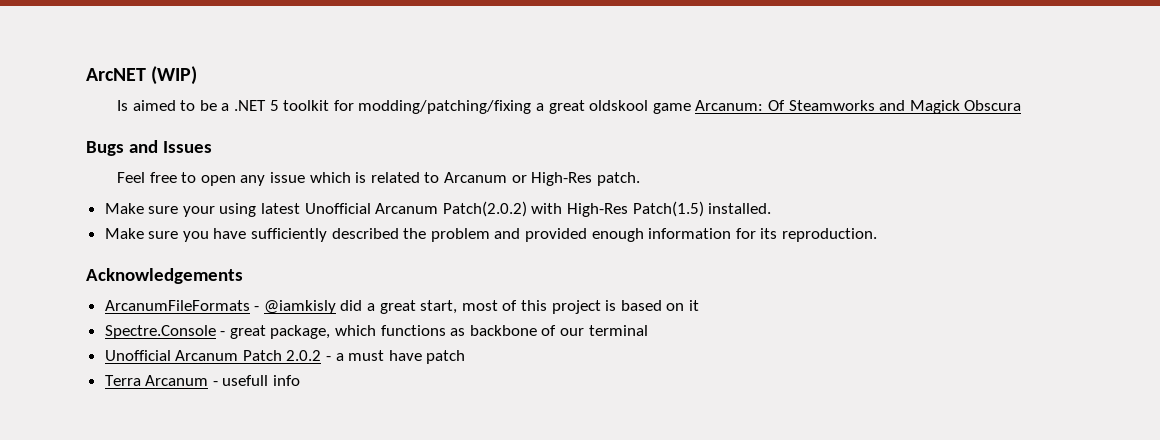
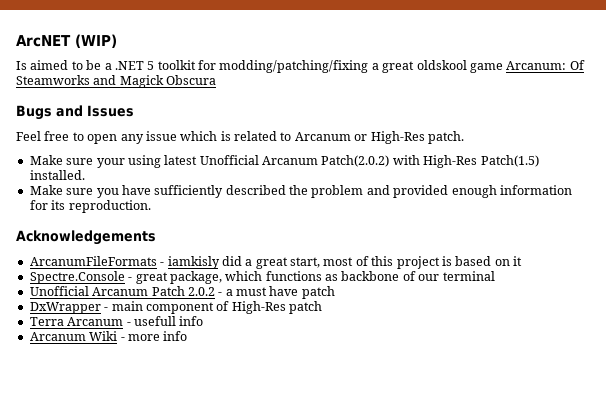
[263,300,336,314] @iamkisly -> [167,256,220,269] iamkisly
(466, 357) none -> [29,301,322,314] // DxWrapper - main component of High-Res patch
(301, 380) none -> [29,331,188,341] // Arcanum Wiki - more info

